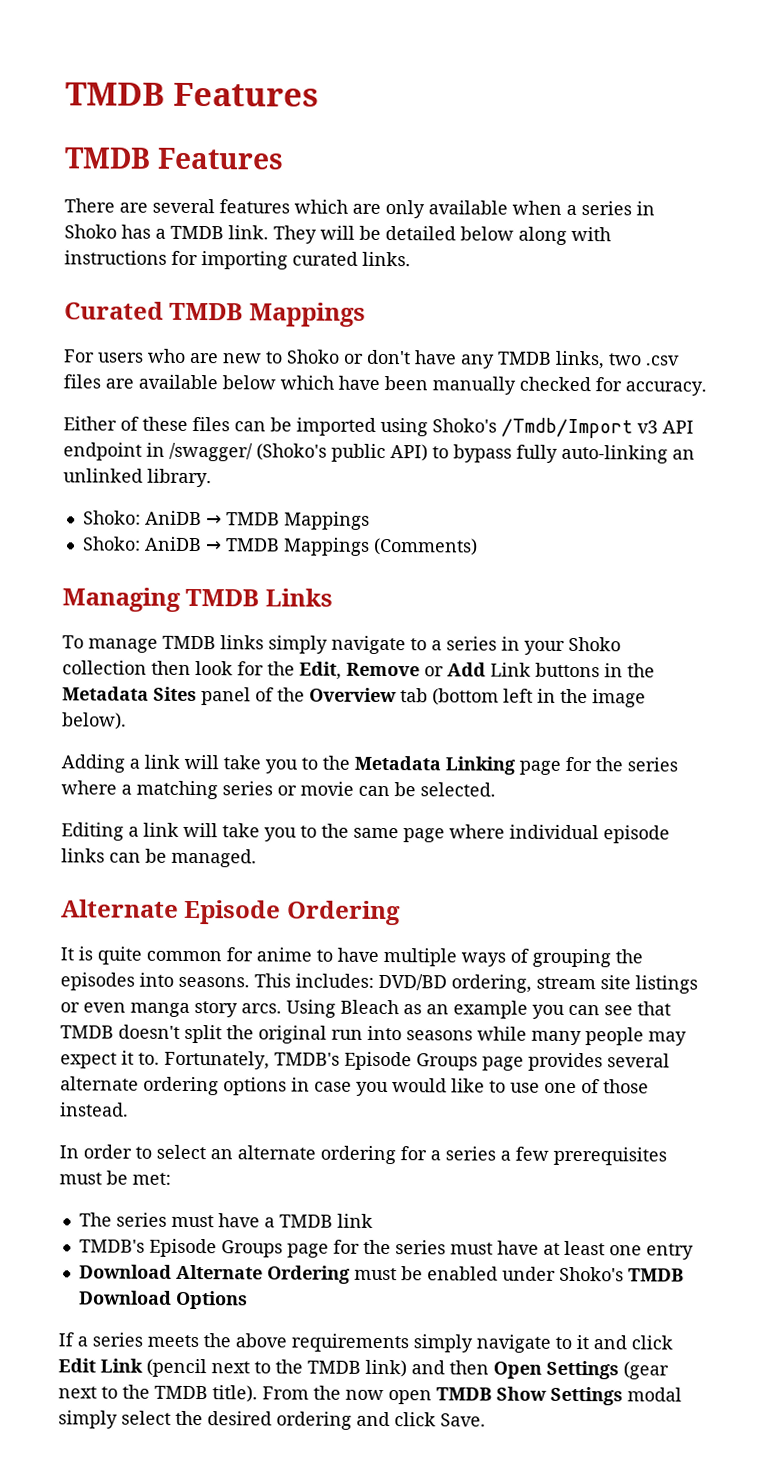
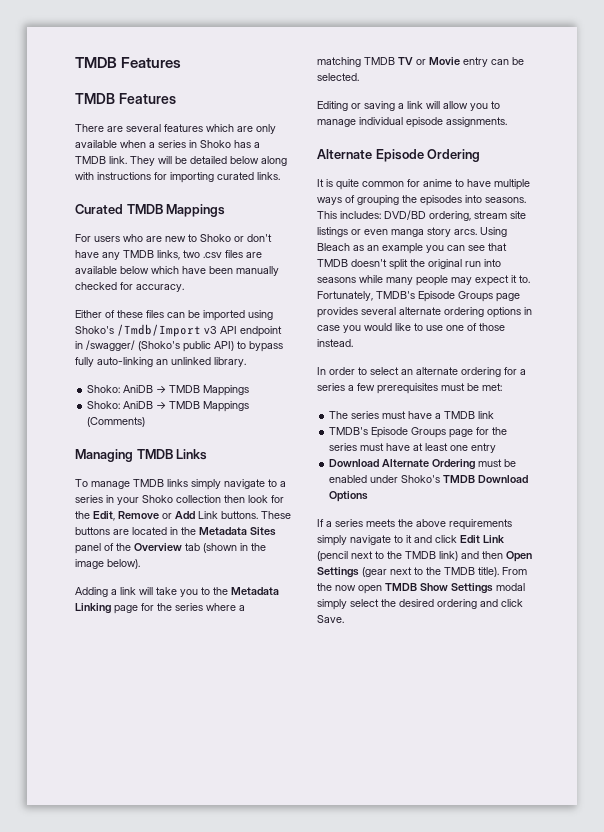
[535,662,600,678] buttons -> [221,511,291,519] [75,527,167,535] buttons. These buttons are located
[432,688,533,706] (bottom left -> [203,543,237,553] (shown
[222,781,354,796] series or movie -> [364,57,488,67] TMDB TV or Movie entry
[128,822,670,844] [61,848,257,868] a link will take you to the same page where individual episode links can be managed. -> [351,101,500,111] [317,117,507,128] or saving a link will allow you to manage individual episode assignments.

